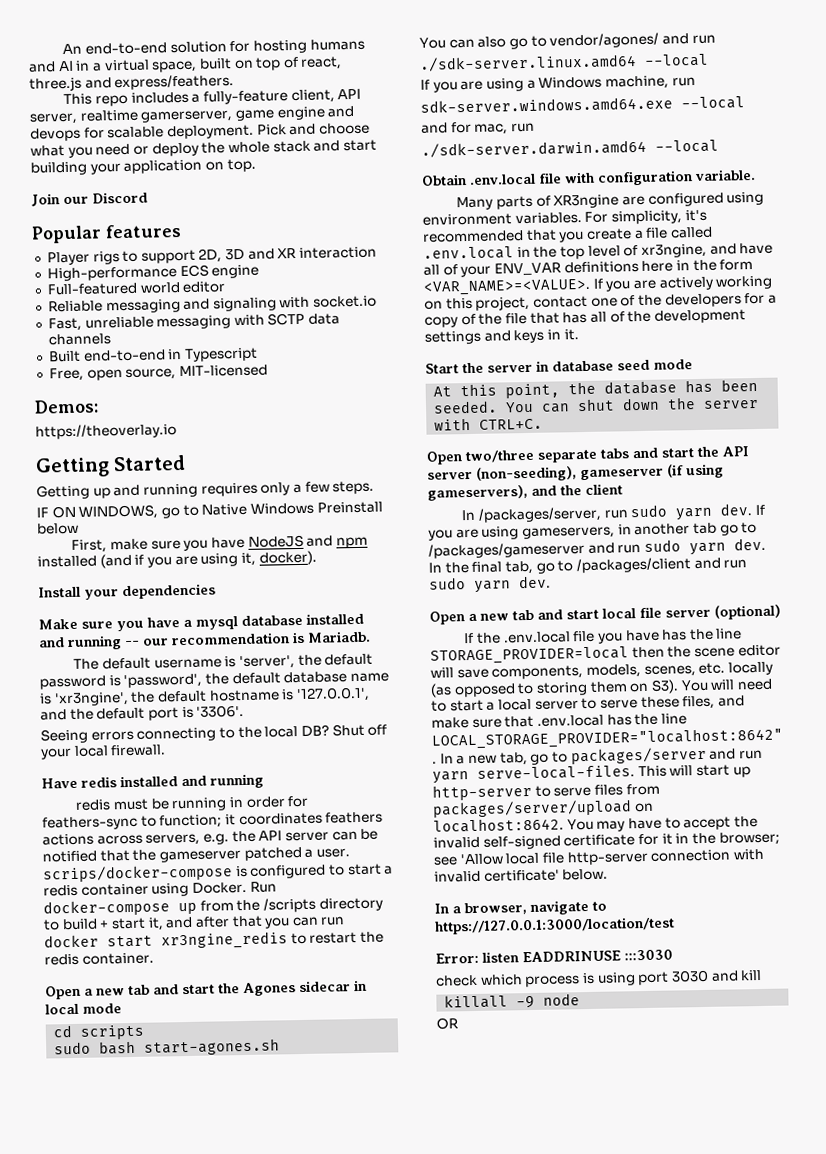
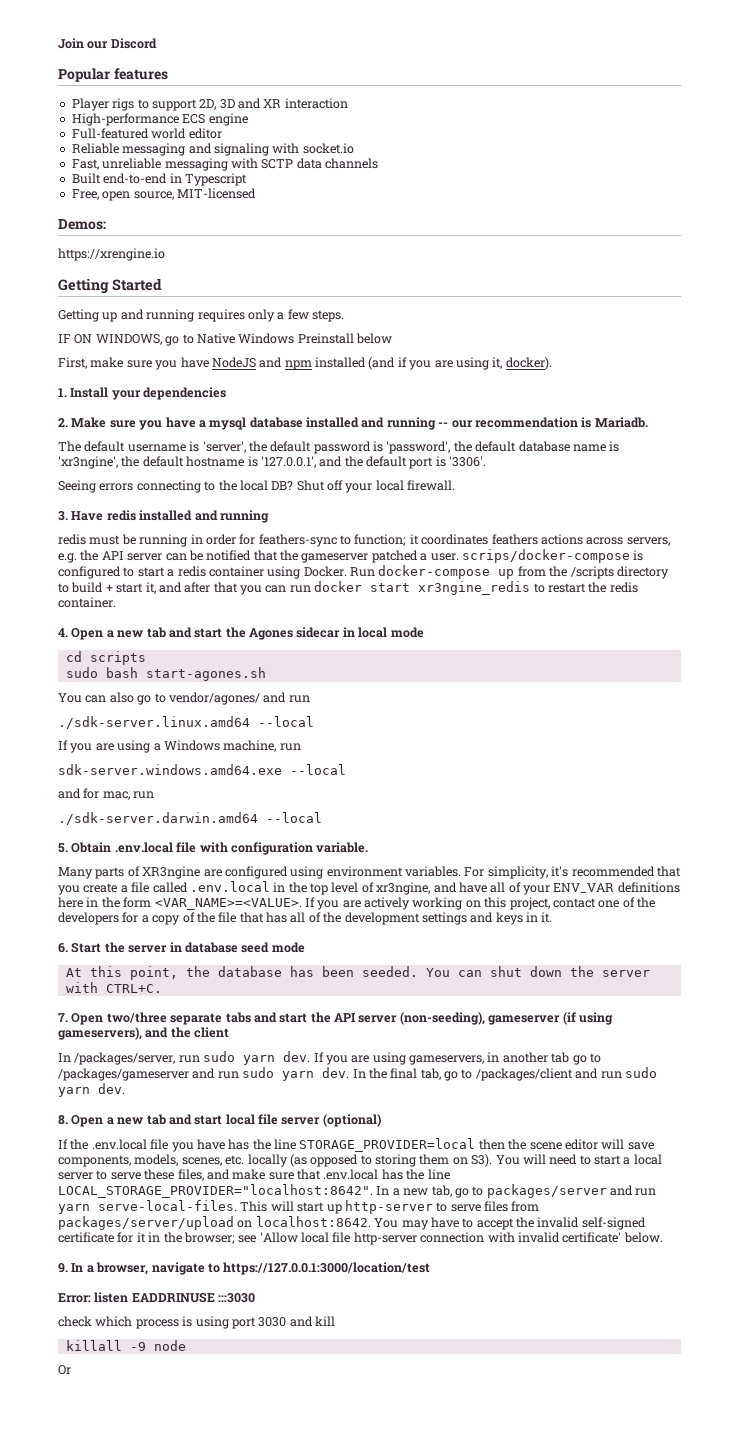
[62,38,365,55] [28,56,343,73] [29,74,235,92] [63,88,362,107] [29,105,355,125] [30,122,370,142] [30,139,377,158] [30,158,256,176] An end-to-end solution for hosting humans and AI in a virtual space, built on top of react, three.js and express/feathers. // This repo includes a fully-feature client, API server, realtime gamerserver, game engine and devops for scalable deployment. Pick and choose what you need or deploy the whole stack and start building your application on top. // -> (58, 43) none
[35,423,177,440] https://theoverlay.io -> [58,248,165,261] https://xrengine.io
(317, 558) none -> [58,388,67,397] 1.
(216, 591) none -> [58,418,68,427] 2.
(167, 750) none -> [58,511,68,521] 3.
(154, 958) none -> [58,628,68,637] 4.
(719, 146) none -> [58,843,68,853] 5.
(579, 335) none -> [58,943,68,953] 6.
(544, 424) none -> [58,1013,68,1022] 7.
(551, 582) none -> [58,1115,68,1125] 8.
(609, 874) none -> [58,1263,68,1273] 9.
[436,1017,459,1030] OR -> [58,1365,71,1375] Or

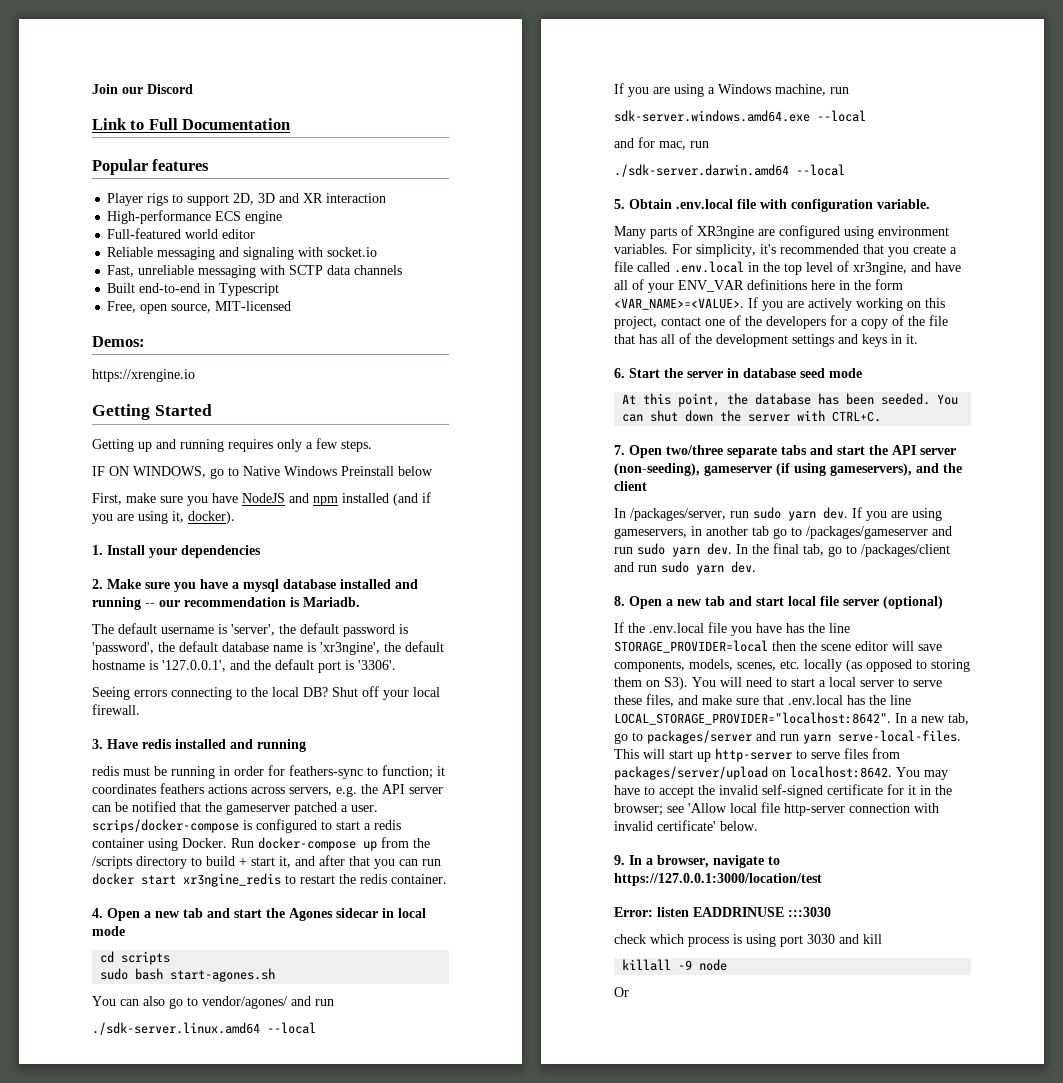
(157, 43) none -> [92,118,291,130] // Link to Full Documentation

